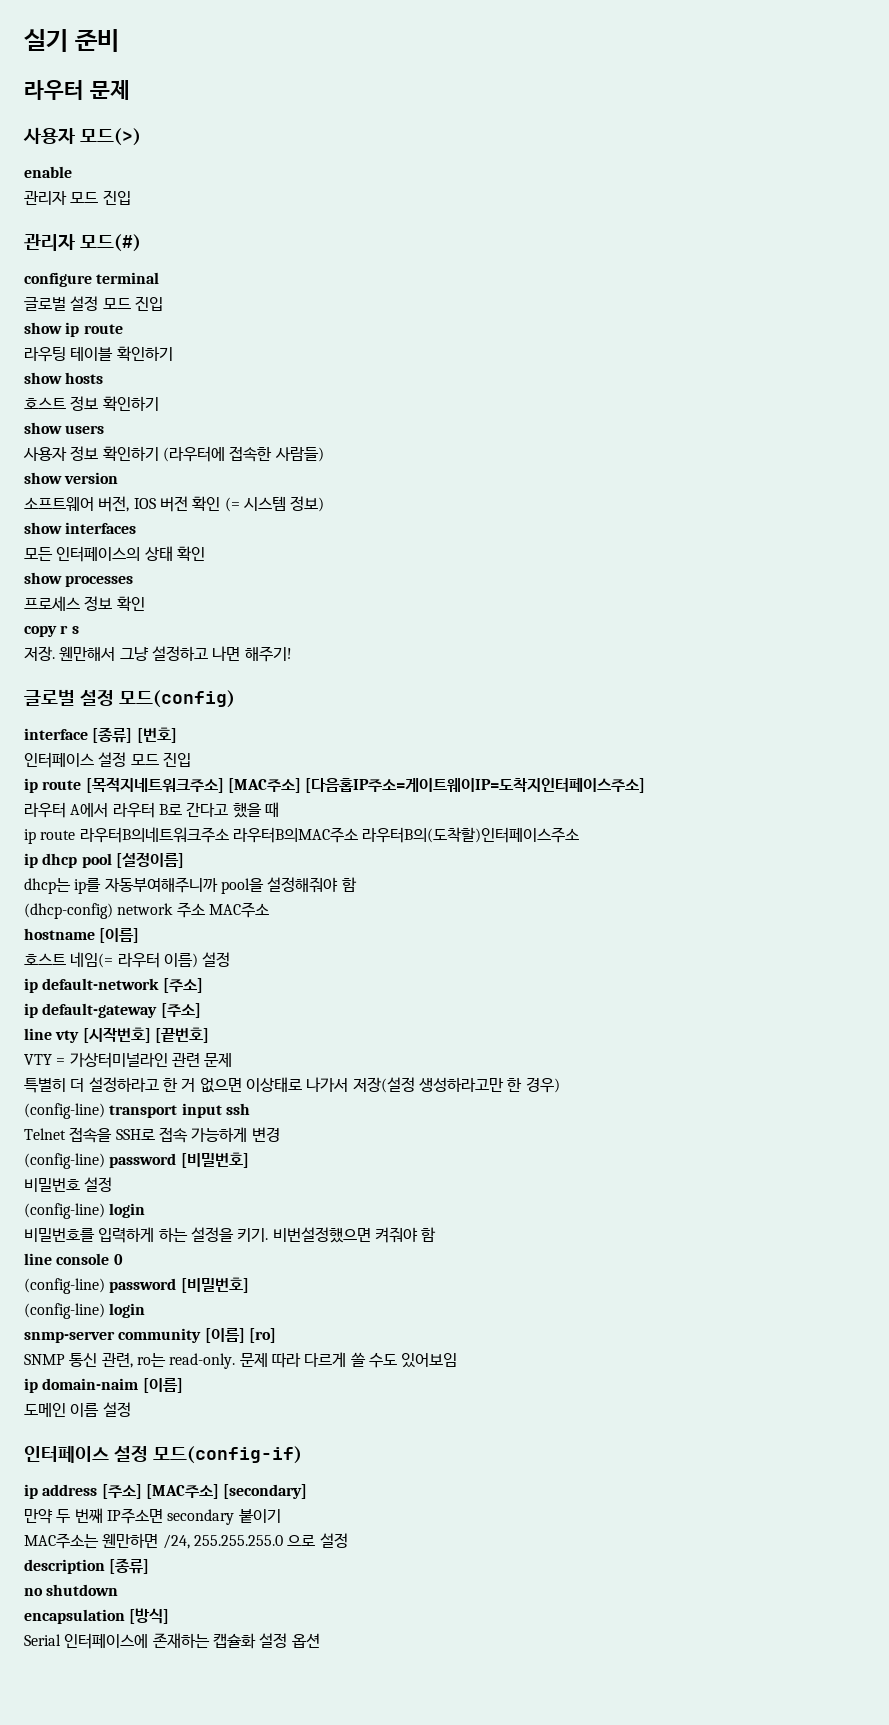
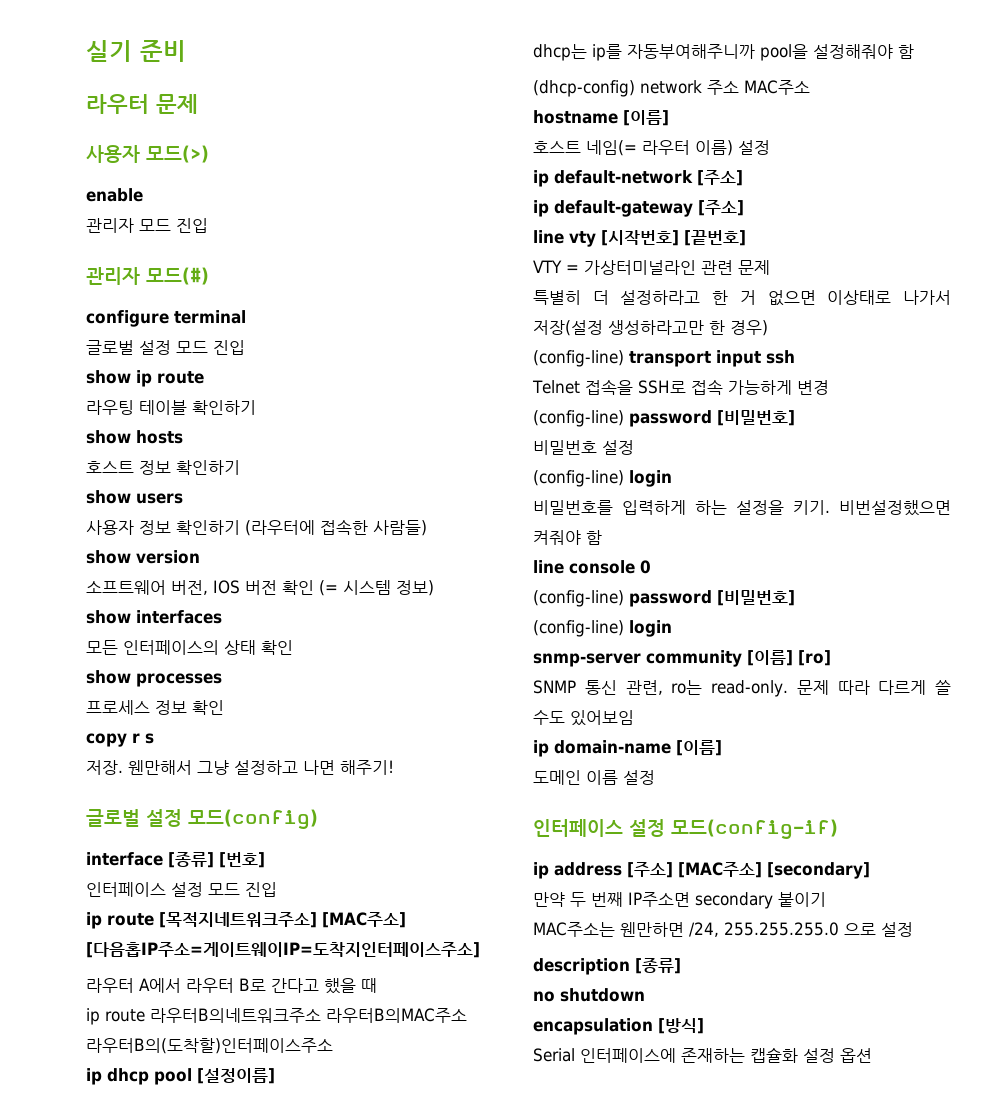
[42,1378,139,1390] domain-naim -> [554,740,671,754] domain-name

